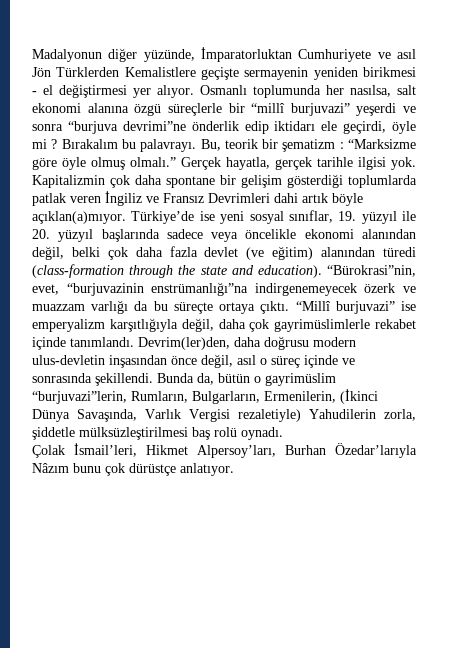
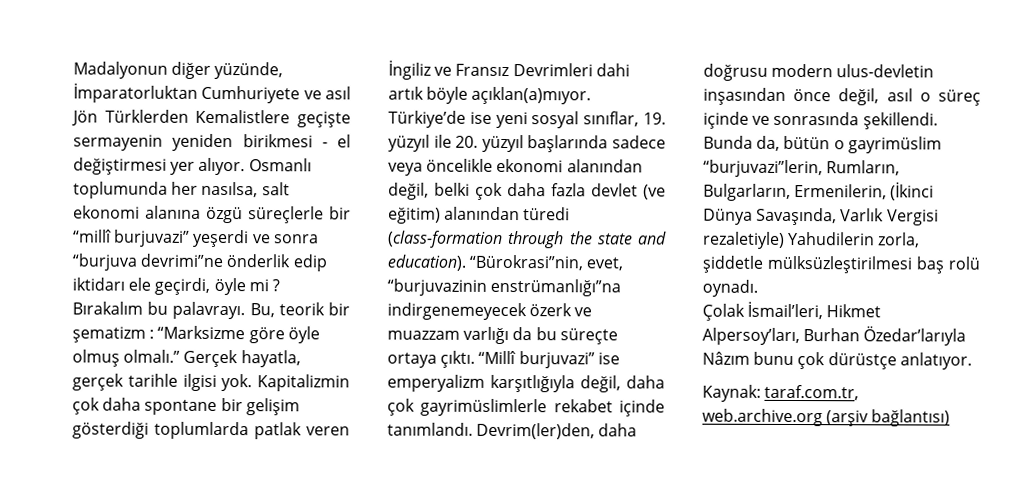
(234, 469) none -> [702,384,860,402] [702,408,951,427] // Kaynak: taraf.com.tr, web.archive.org (arşiv bağlantısı)

